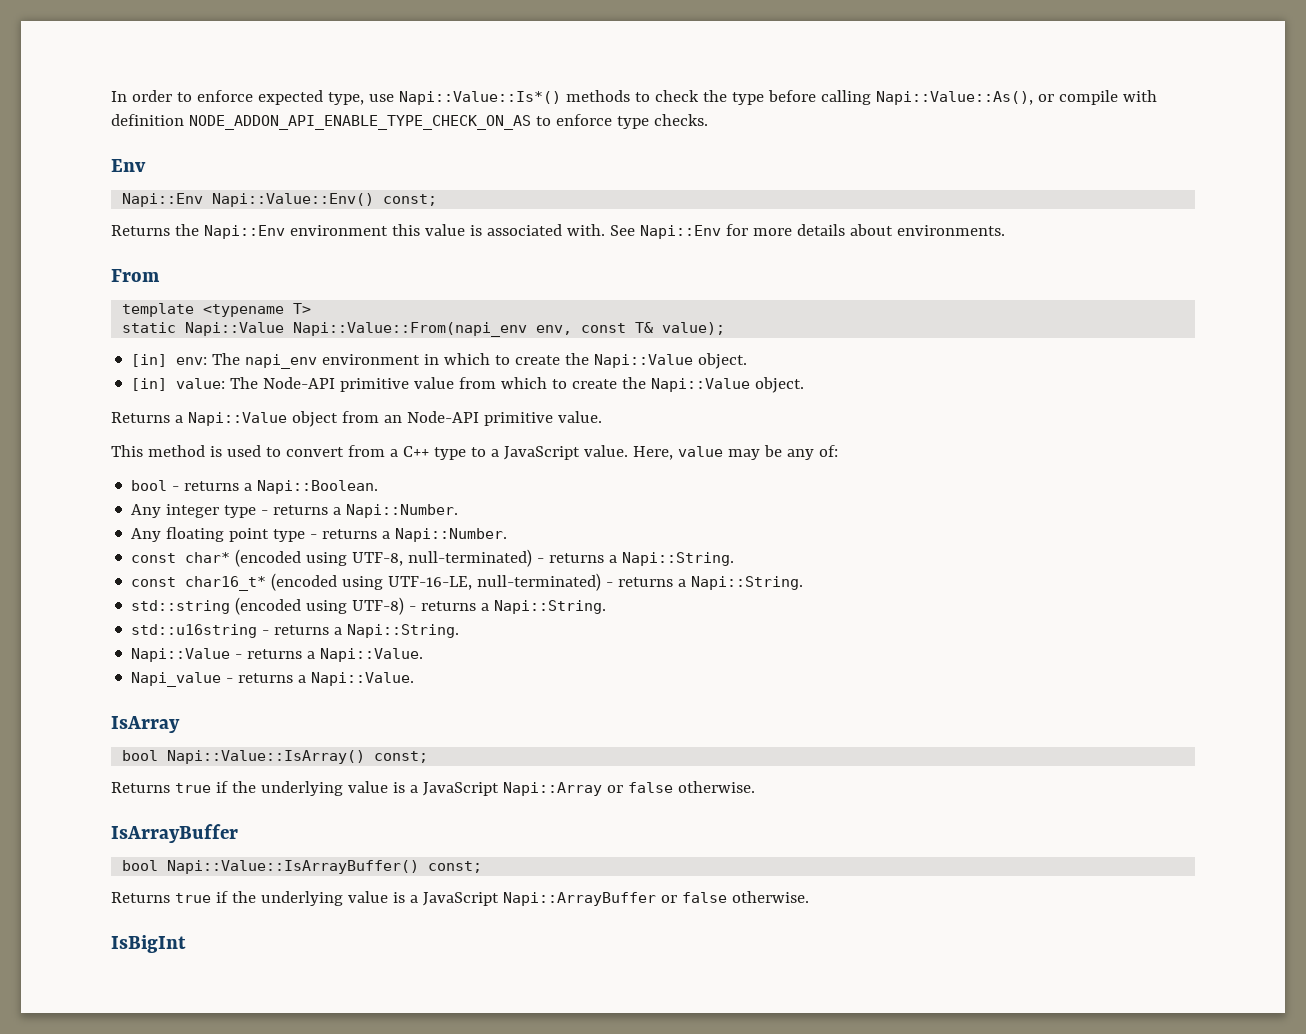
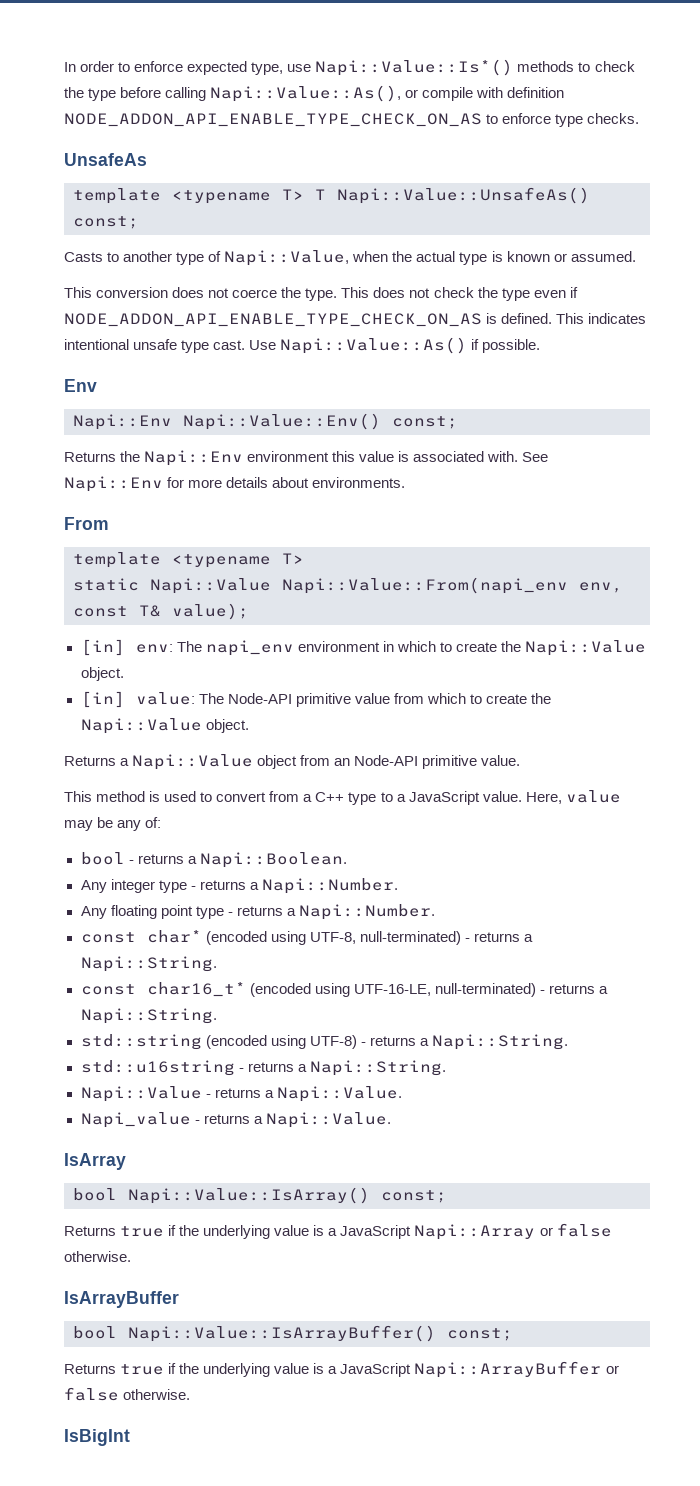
(708, 120) none -> [64,153,147,166] [73,187,590,204] [73,216,139,229] [64,250,636,266] [64,287,578,301] [64,313,647,327] [64,337,541,354] // UnsafeAs // template <typename T> T Napi::Value::UnsafeAs() const; // Casts to another type of Napi::Value, when the actual type is known or assumed. // This conversion does not coerce the type. This does not check the type even if NODE_ADDON_API_ENABLE_TYPE_CHECK_ON_AS is defined. This indicates intentional unsafe type cast. Use Napi::Value::As() if possible.

